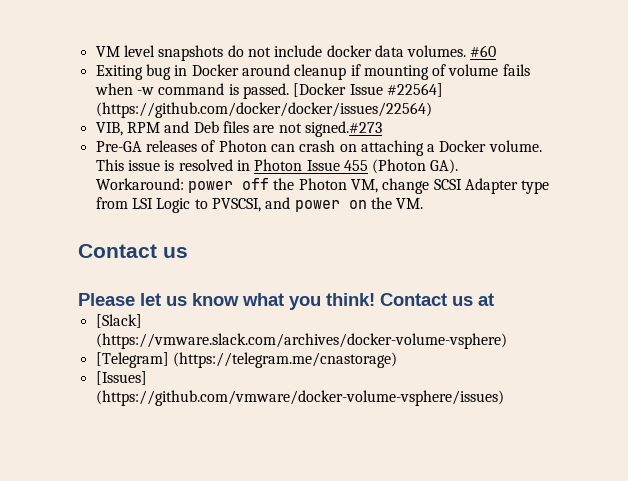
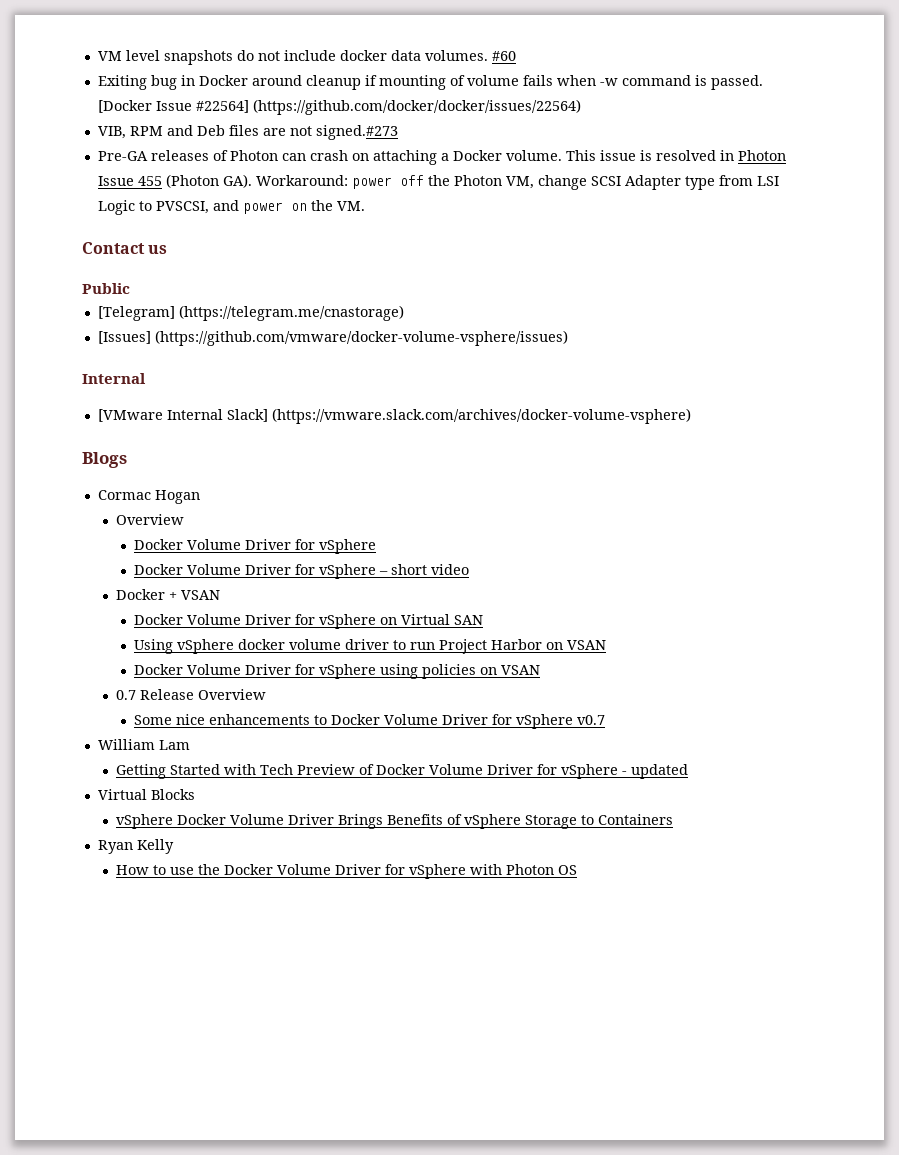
[78,293,494,310] [95,314,142,328] [95,333,507,349] [95,352,397,368] [95,371,147,385] [95,390,504,406] Please let us know what you think! Contact us at // [Slack] (https://vmware.slack.com/archives/docker-volume-vsphere) // [Telegram] (https://telegram.me/cnastorage) // [Issues] (https://github.com/vmware/docker-volume-vsphere/issues) -> [82,283,130,294] [97,305,404,321] [97,330,568,346] [82,373,146,384] [97,408,691,424] [82,452,127,468] [97,490,200,504] [115,514,184,525] [133,539,376,554] [133,564,469,579] [115,589,220,600] [133,614,483,629] [133,639,606,654] [133,664,540,679] [115,689,266,700] [133,714,605,729] [97,739,190,750] [115,764,688,779] [97,789,195,800] [115,814,673,829] [97,839,174,854] [115,864,577,879] Public // [Telegram] (https://telegram.me/cnastorage) // [Issues] (https://github.com/vmware/docker-volume-vsphere/issues) // Internal // [VMware Internal Slack] (https://vmware.slack.com/archives/docker-volume-vsphere) // Blogs // Cormac Hogan // Overview // Docker Volume Driver for vSphere // Docker Volume Driver for vSphere – short video // Docker + VSAN // Docker Volume Driver for vSphere on Virtual SAN // Using vSphere docker volume driver to run Project Harbor on VSAN // Docker Volume Driver for vSphere using policies on VSAN // 0.7 Release Overview // Some nice enhancements to Docker Volume Driver for vSphere v0.7 // William Lam // Getting Started with Tech Preview of Docker Volume Driver for vSphere - updated // Virtual Blocks // vSphere Docker Volume Driver Brings Benefits of vSphere Storage to Containers // Ryan Kelly // How to use the Docker Volume Driver for vSphere with Photon OS

